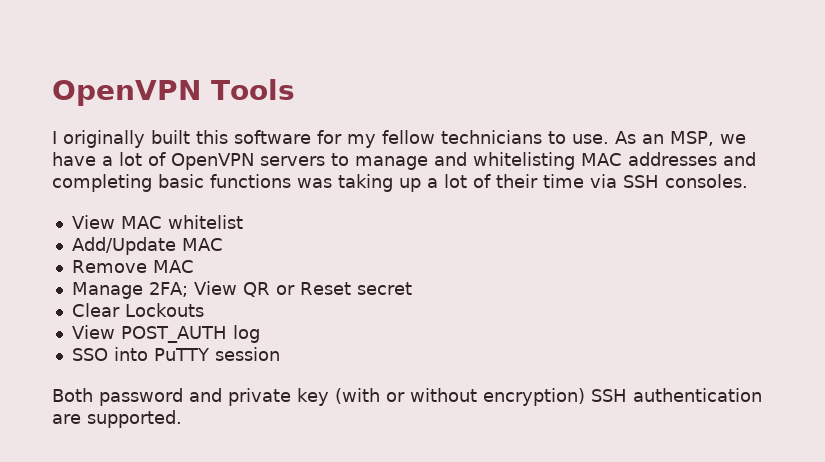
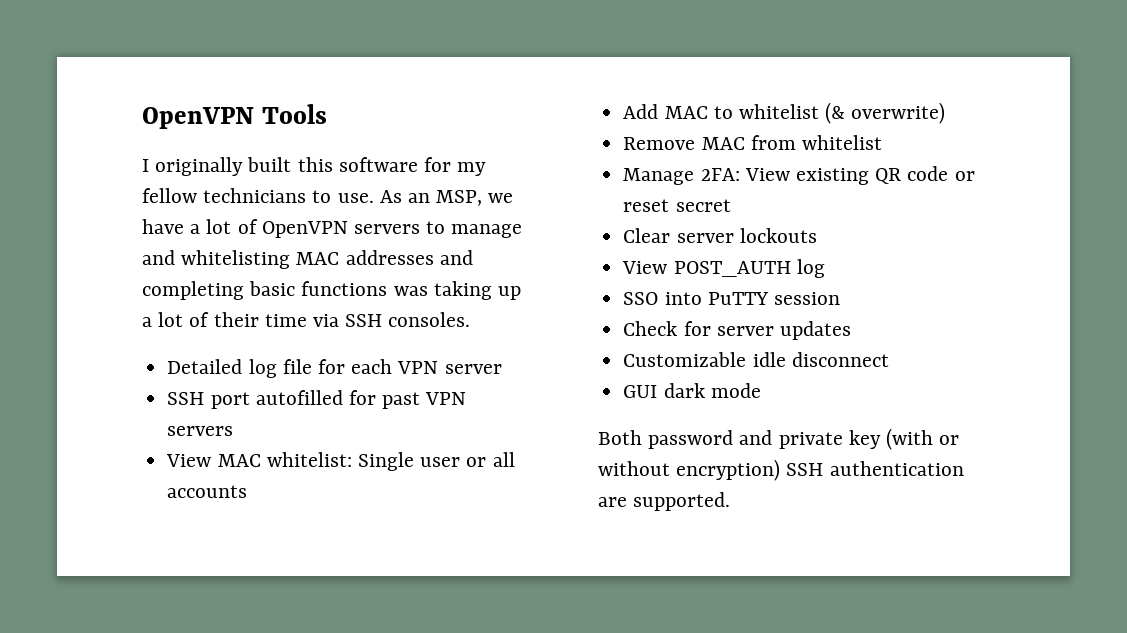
[71,215,243,229] [71,237,223,255] View MAC whitelist // Add/Update MAC -> [167,359,502,378] [167,390,467,409] [167,426,234,436] [166,452,515,471] [167,485,248,498] [623,102,946,124] Detailed log file for each VPN server // SSH port autofilled for past VPN servers // View MAC whitelist: Single user or all accounts // Add MAC to whitelist (& overwrite)
(194, 266) none -> [750,135,882,150] from whitelist
[148,281,351,297] 2FA; View QR or Reset -> [700,166,975,185] [623,199,670,212] 2FA: View existing QR code or reset
[124,303,204,317] Lockouts -> [676,228,817,243] server lockouts
(280, 354) none -> [623,321,851,340] [623,352,889,367] [623,383,761,398] // Check for server updates // Customizable idle disconnect // GUI dark mode

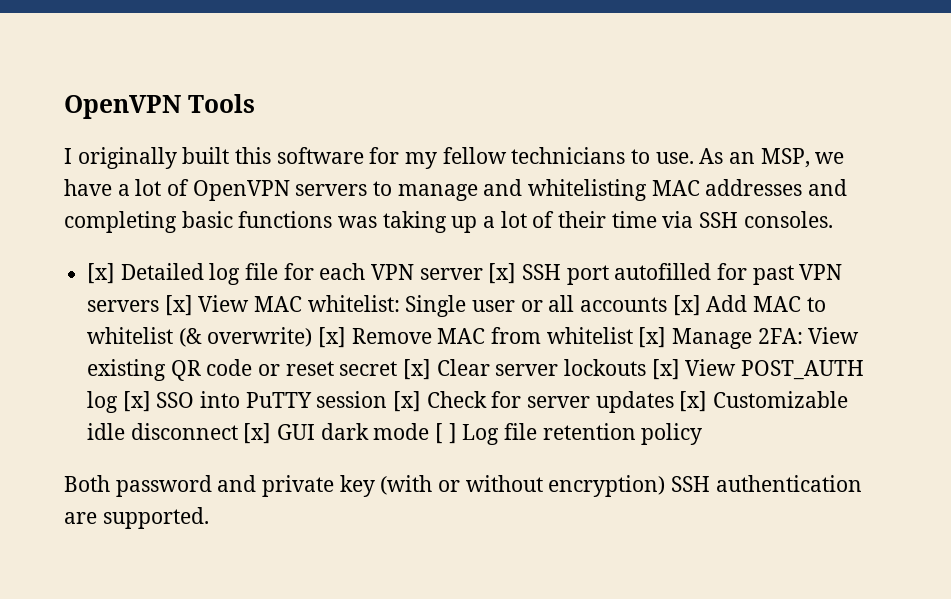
(471, 319) none -> [87,263,116,284] [x]
(502, 369) // -> [488,263,517,284] [x]
(234, 431) // -> [164,295,193,316] [x]
(248, 491) // -> [672,295,701,316] [x]
(946, 113) // -> [318,327,347,348] [x]
(882, 142) // -> [638,327,667,348] [x]
(731, 205) // -> [403,359,432,380] [x]
(817, 235) // -> [651,359,680,380] [x]
(825, 268) // -> [122,391,151,412] [x]
(840, 298) // -> [393,391,422,412] [x]
(851, 330) // -> [679,391,708,412] [x]
(889, 359) // -> [243,423,272,444] [x]
(761, 390) none -> [435,423,703,445] [ ] Log file retention policy

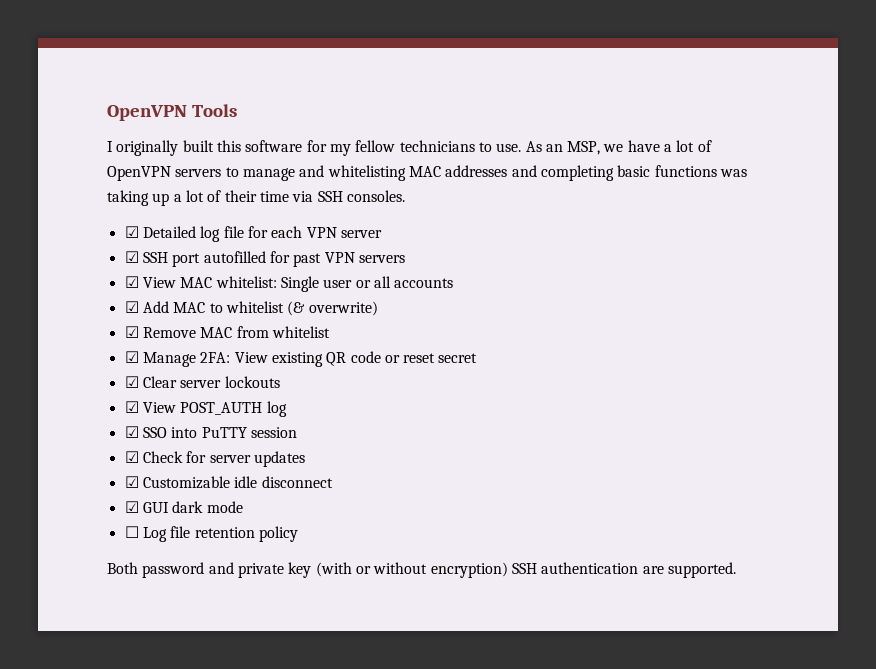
[87,263,116,284] [x] -> [124,226,139,238] ☑
[488,263,517,284] [x] -> [124,251,139,263] // ☑
[164,295,193,316] [x] -> [124,276,139,288] // ☑
[672,295,701,316] [x] -> [124,301,139,313] // ☑
[318,327,347,348] [x] -> [124,326,139,338] // ☑
[638,327,667,348] [x] -> [124,351,139,363] // ☑
[403,359,432,380] [x] -> [124,376,139,388] // ☑
[651,359,680,380] [x] -> [124,401,139,413] // ☑
[122,391,151,412] [x] -> [124,426,139,438] // ☑
[393,391,422,412] [x] -> [124,451,139,463] // ☑
[679,391,708,412] [x] -> [124,476,139,488] // ☑
[243,423,272,444] [x] -> [124,501,139,513] // ☑
[435,423,457,444] [ ] -> [124,526,139,538] // ☐

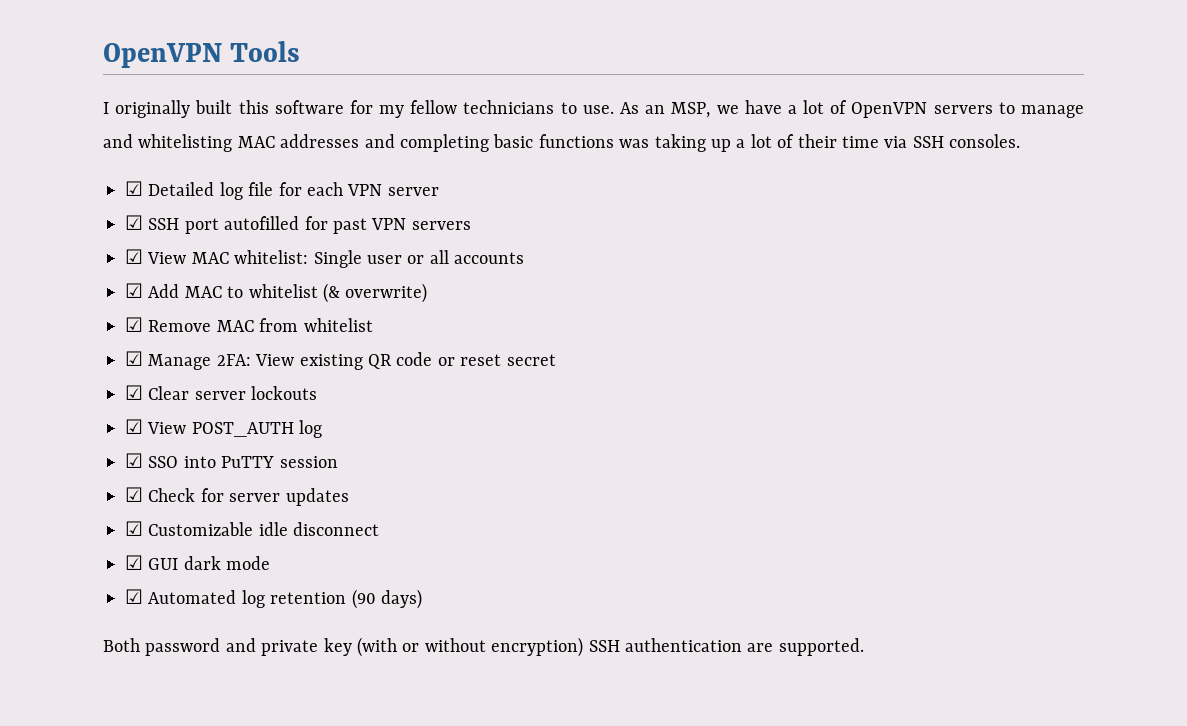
[124,526,298,542] ☐ Log file retention policy -> [125,589,422,609] ☑ Automated log retention (90 days)

